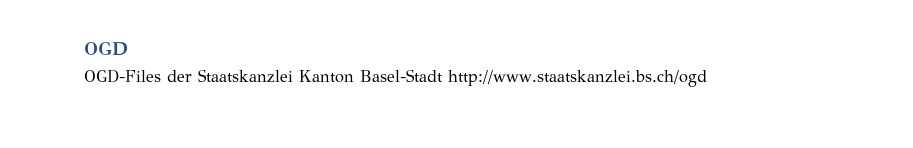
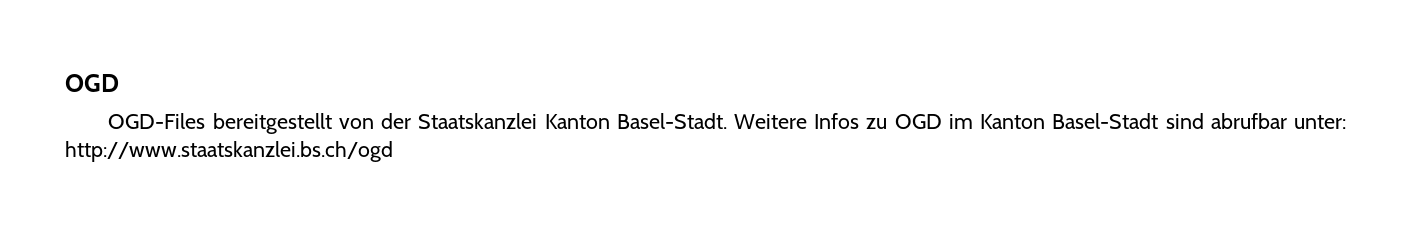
(161, 76) none -> [212,113,374,134] bereitgestellt von
[360,69,443,82] Basel-Stadt -> [616,113,1347,129] Basel-Stadt. Weitere Infos zu OGD im Kanton Basel-Stadt sind abrufbar unter:

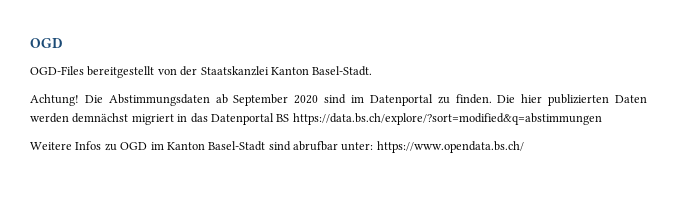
(727, 121) none -> [30,94,647,106] [30,113,602,125] // Achtung! Die Abstimmungsdaten ab September 2020 sind im Datenportal zu finden. Die hier publizierten Daten werden demnächst migriert in das Datenportal BS https://data.bs.ch/explore/?sort=modified&q=abstimmungen //
[65,141,393,162] http://www.staatskanzlei.bs.ch/ogd -> [376,141,524,153] https://www.opendata.bs.ch/

